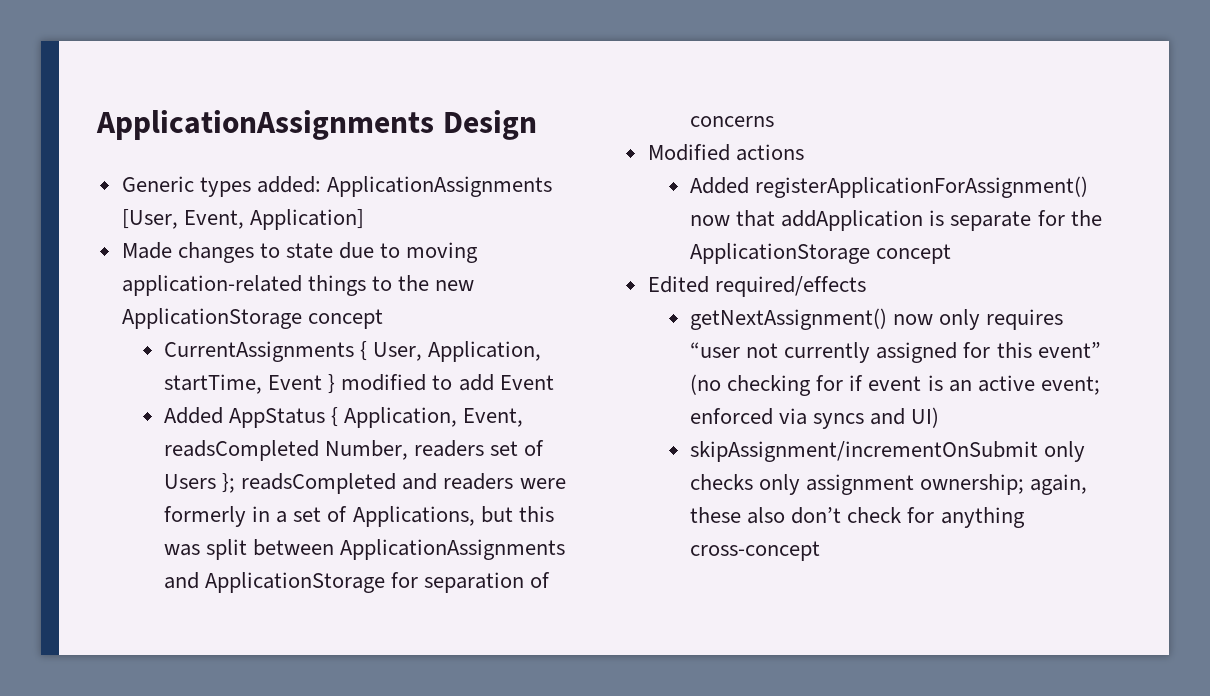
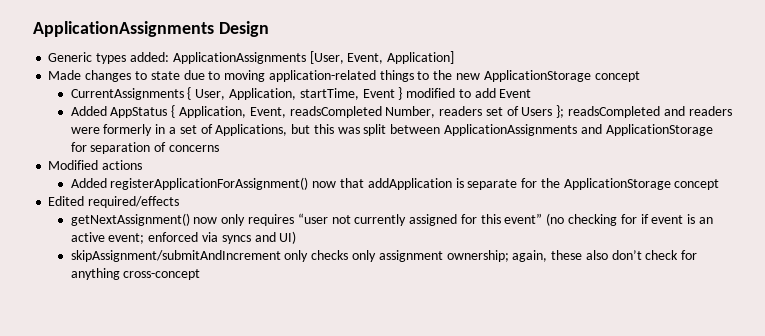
[690,441,1039,462] skipAssignment/incrementOnSubmit -> [70,250,281,262] skipAssignment/submitAndIncrement

